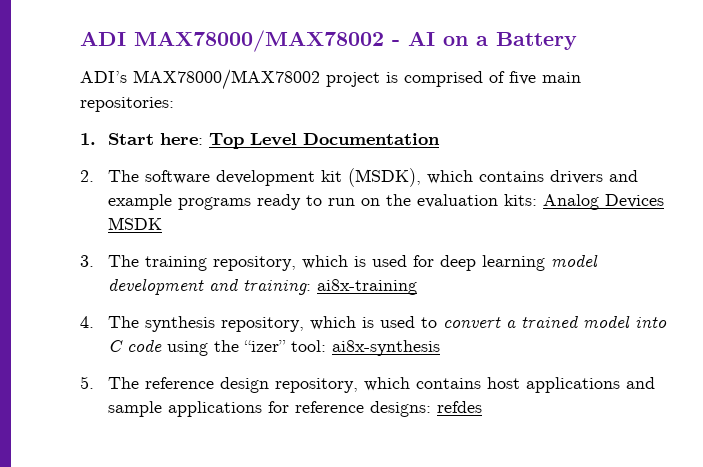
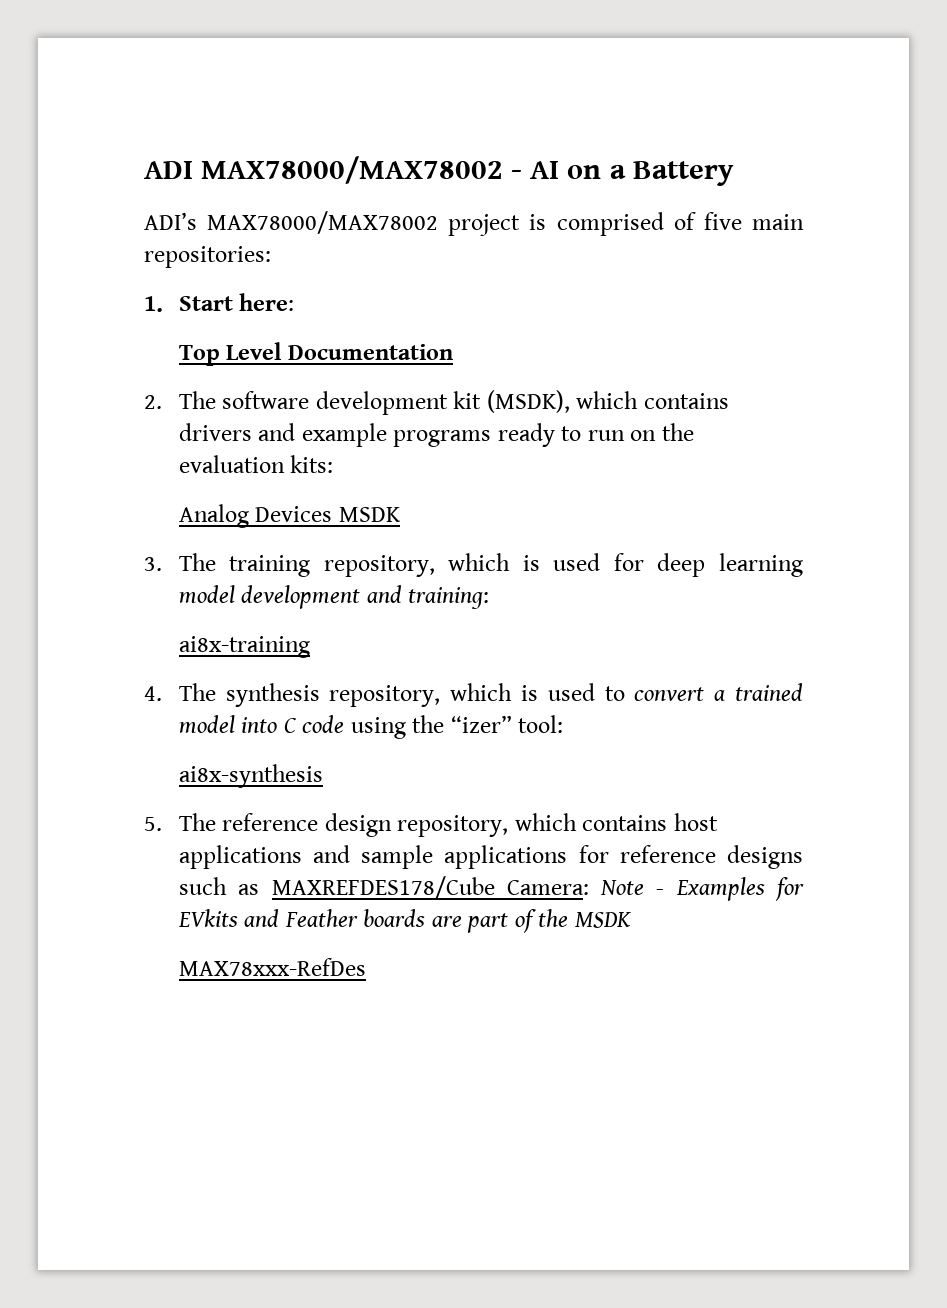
(203, 139) none -> (295, 302) //
(537, 200) none -> (334, 464) //
(311, 287) none -> (490, 598) //
(326, 346) none -> (564, 724) //
[369,401,482,417] designs: refdes -> [726,845,803,869] [178,876,804,901] [177,909,631,933] [178,958,366,976] designs such as MAXREFDES178/Cube Camera: Note - Examples for EVkits and Feather boards are part of the MSDK // MAX78xxx-RefDes

